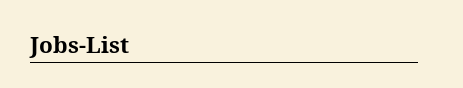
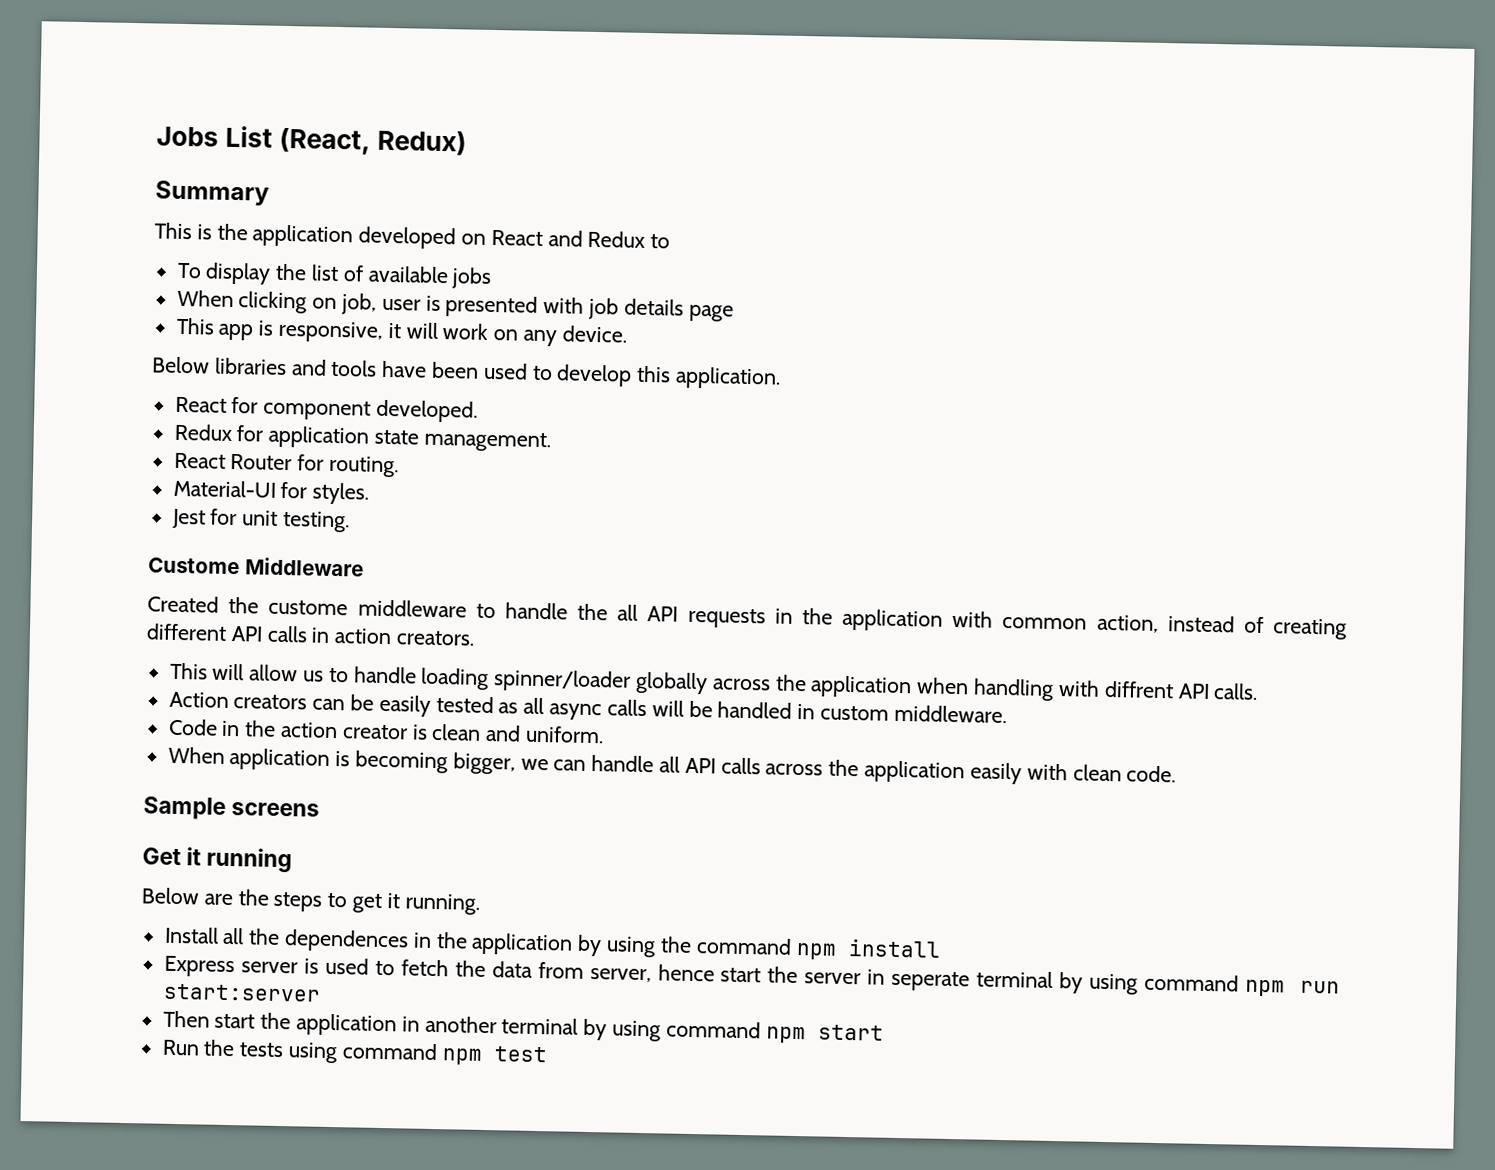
[29,36,129,58] Jobs-List -> [156,125,468,156] [155,180,270,206] [154,222,671,250] [176,262,493,289] [176,289,734,322] [175,317,627,347] [152,356,782,390] [174,396,479,423] [173,423,551,453] [173,452,400,478] [172,479,370,505] [170,508,351,533] [148,557,364,577] [147,595,1347,640] [146,623,476,646] [169,662,1259,701] [168,691,1007,724] [167,718,605,744] [167,746,1177,785] [143,796,321,820] [142,847,293,873] [141,887,480,915] [163,926,941,960] [163,955,1340,997] [162,983,321,1002] [162,1010,884,1044] [161,1039,548,1065] Jobs List (React, Redux) // Summary // This is the application developed on React and Redux to // To display the list of available jobs // When clicking on job, user is presented with job details page // This app is responsive, it will work on any device. // Below libraries and tools have been used to develop this application. // React for component developed. // Redux for application state management. // React Router for routing. // Material-UI for styles. // Jest for unit testing. // Custome Middleware // Created the custome middleware to handle the all API requests in the application with common action, instead of creating different API calls in action creators. // This will allow us to handle loading spinner/loader globally across the application when handling with diffrent API calls. // Action creators can be easily tested as all async calls will be handled in custom middleware. // Code in the action creator is clean and uniform. // When application is becoming bigger, we can handle all API calls across the application easily with clean code. // Sample screens // Get it running // Below are the steps to get it running. // Install all the dependences in the application by using the command npm install // Express server is used to fetch the data from server, hence start the server in seperate terminal by using command npm run start:server // Then start the application in another terminal by using command npm start // Run the tests using command npm test

